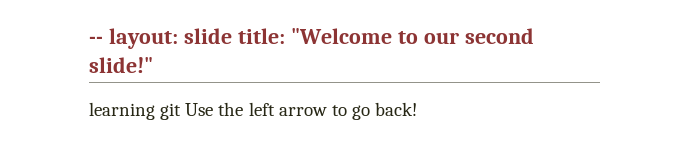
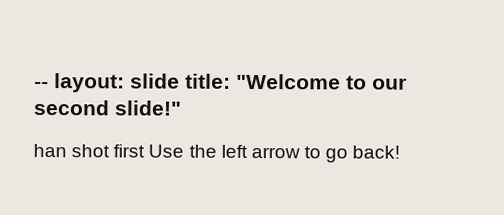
[89,102,182,120] learning git -> [33,143,146,158] han shot first

